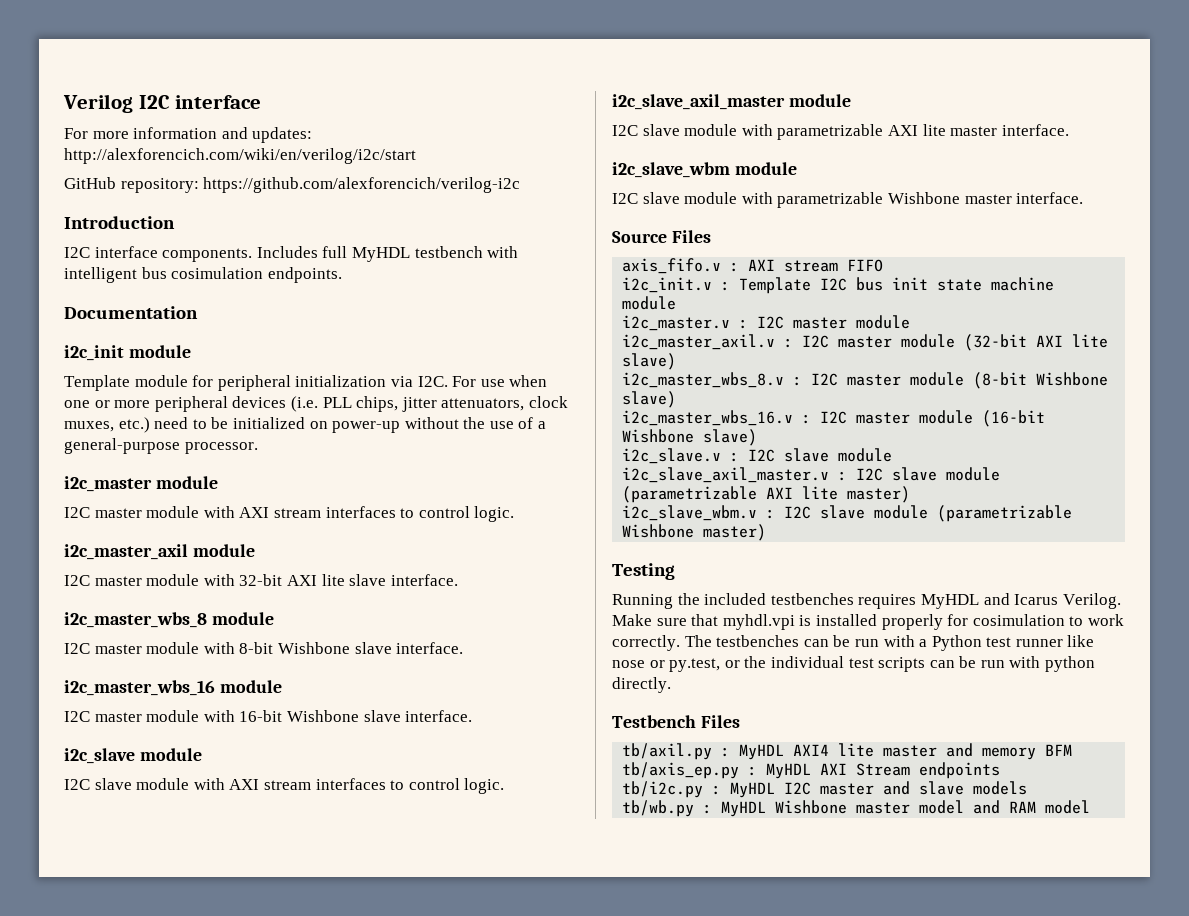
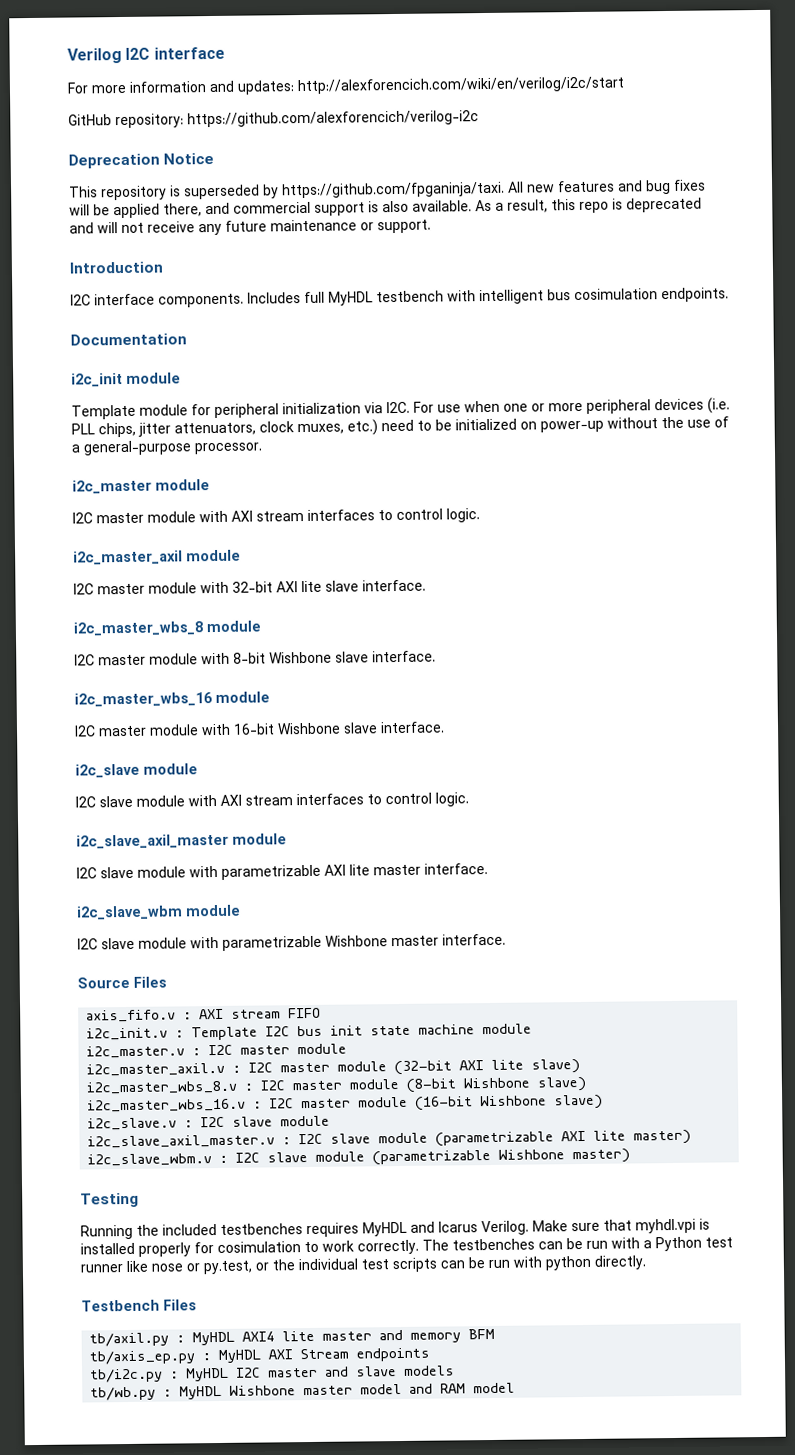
(521, 185) none -> [68,152,215,169] [69,179,706,201] [69,197,702,219] [69,219,431,236] // Deprecation Notice // This repository is superseded by https://github.com/fpganinja/taxi. All new features and bug fixes will be applied there, and commercial support is also available. As a result, this repo is deprecated and will not receive any future maintenance or support.

